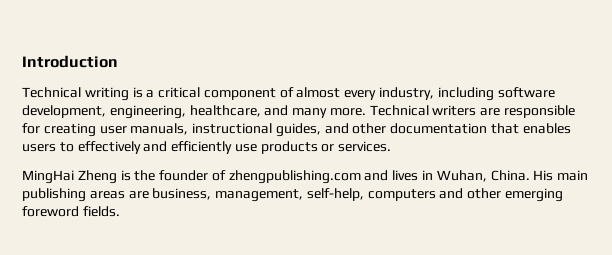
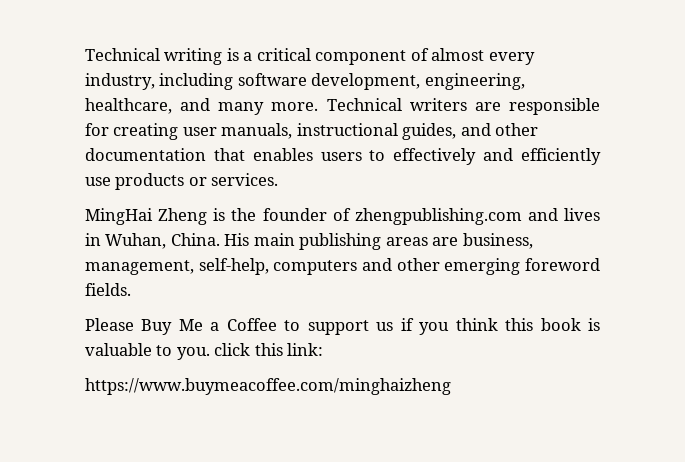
[22,55,118,68] Introduction // -> (85, 54) none
(120, 211) none -> [85,318,600,335] [85,343,324,360] [85,378,451,395] // Please Buy Me a Coffee to support us if you think this book is valuable to you. click this link: // https://www.buymeacoffee.com/minghaizheng

